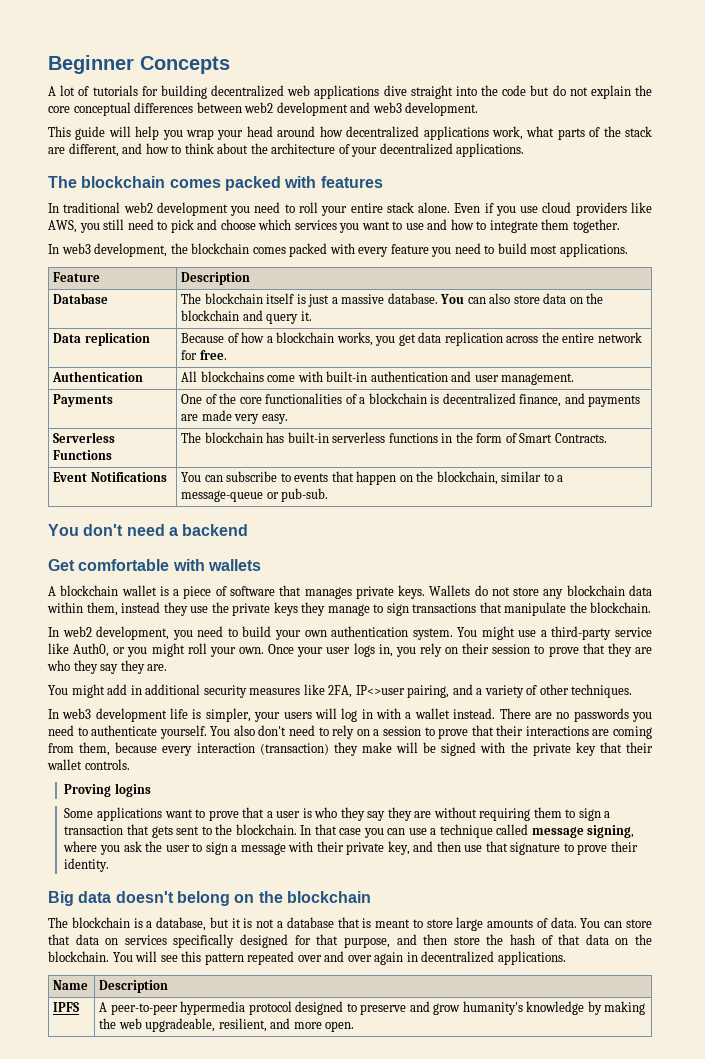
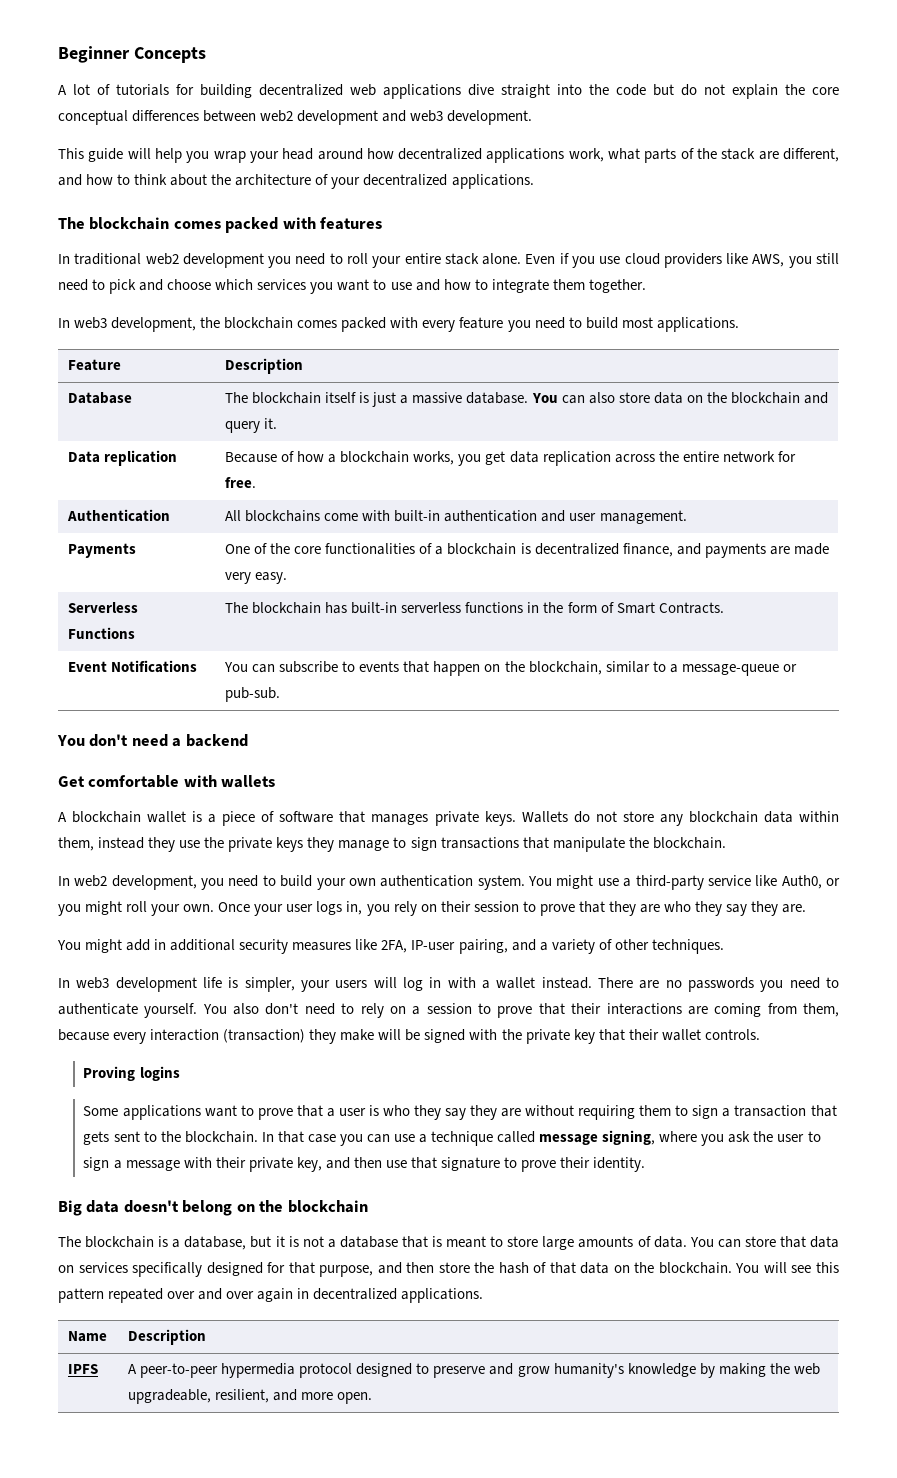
[355,685,405,695] IP<>user -> [411,940,456,950] IP-user

